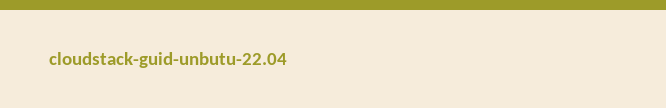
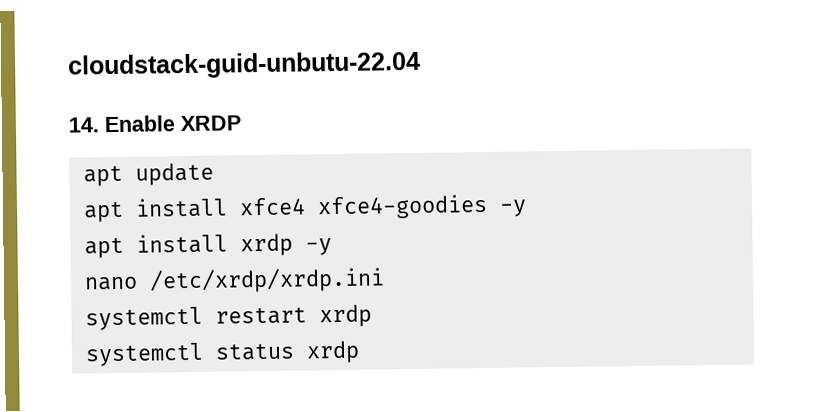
(287, 60) none -> [68,115,241,133] [82,162,214,187] [82,193,527,223] [83,233,332,259] [83,267,385,294] [84,304,372,331] [84,340,360,367] // 14. Enable XRDP // apt update // apt install xfce4 xfce4-goodies -y // apt install xrdp -y // nano /etc/xrdp/xrdp.ini // systemctl restart xrdp // systemctl status xrdp

